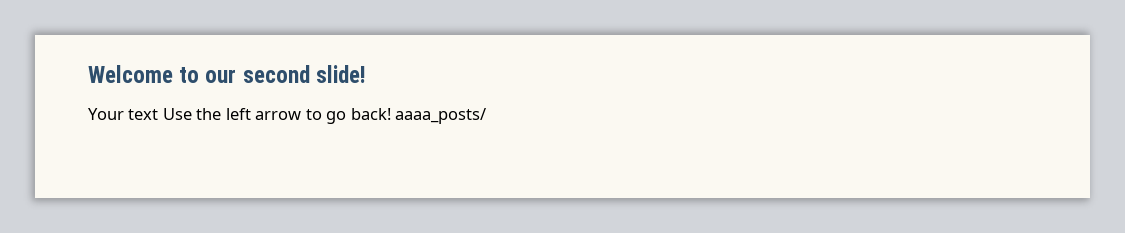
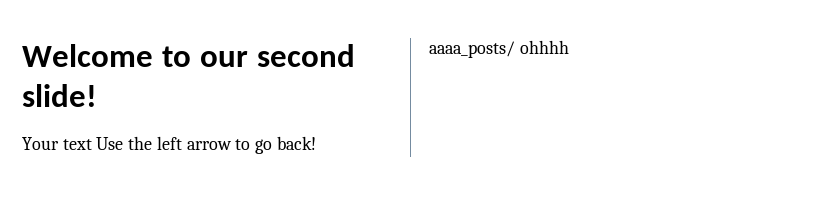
(487, 116) none -> [519,40,569,54] ohhhh

